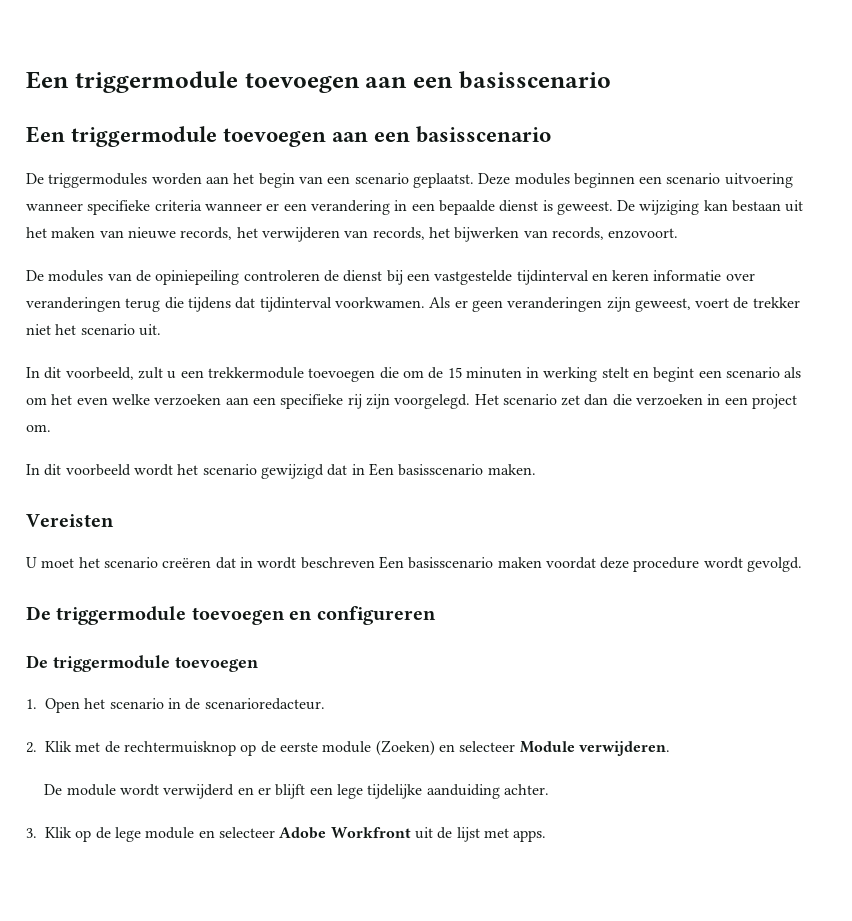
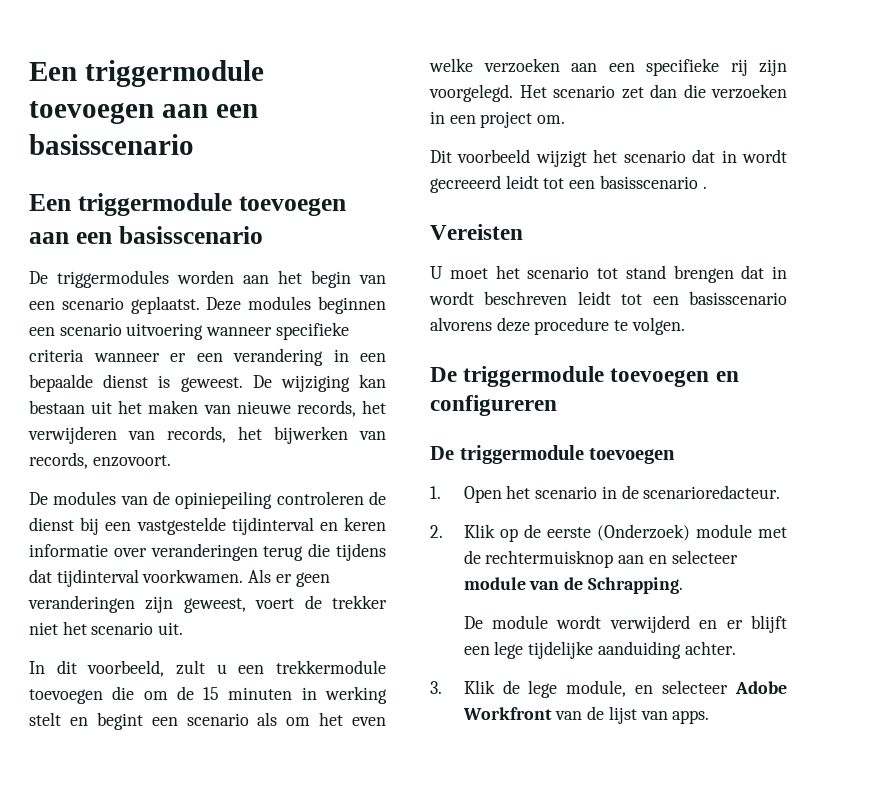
[26,463,536,479] In dit voorbeeld wordt het scenario gewijzigd dat in Een basisscenario maken. -> [430,149,787,167] [430,175,707,193] Dit voorbeeld wijzigt het scenario dat in wordt gecreeerd leidt tot een basisscenario .
[162,558,212,568] creëren -> [597,265,734,283] tot stand brengen
[378,556,803,572] Een basisscenario maken voordat deze procedure wordt gevolgd. -> [577,291,787,305] [430,317,685,335] leidt tot een basisscenario alvorens deze procedure te volgen.
[75,740,670,756] met de rechtermuisknop op de eerste module (Zoeken) en selecteer Module verwijderen. -> [499,524,787,542] [463,550,738,568] [463,577,683,594] op de eerste (Onderzoek) module met de rechtermuisknop aan en selecteer module van de Schrapping.
[75,830,92,842] op -> (495, 687) none
[145,827,195,839] module -> [566,680,627,697] module,
[414,827,433,839] uit -> [555,711,583,720] van
[483,828,509,838] met -> [640,711,668,720] van

